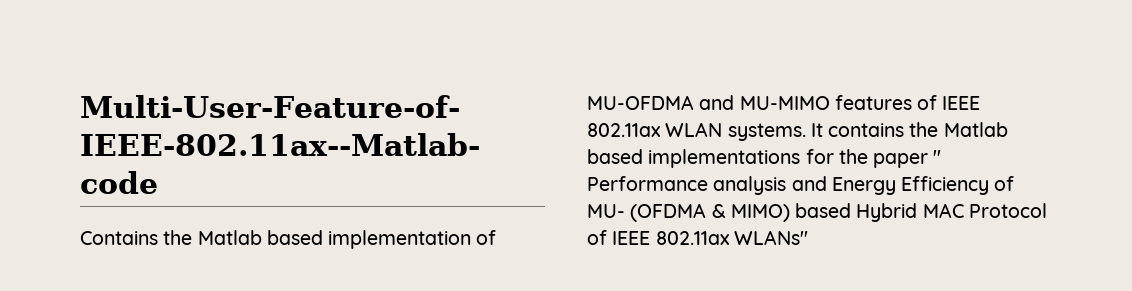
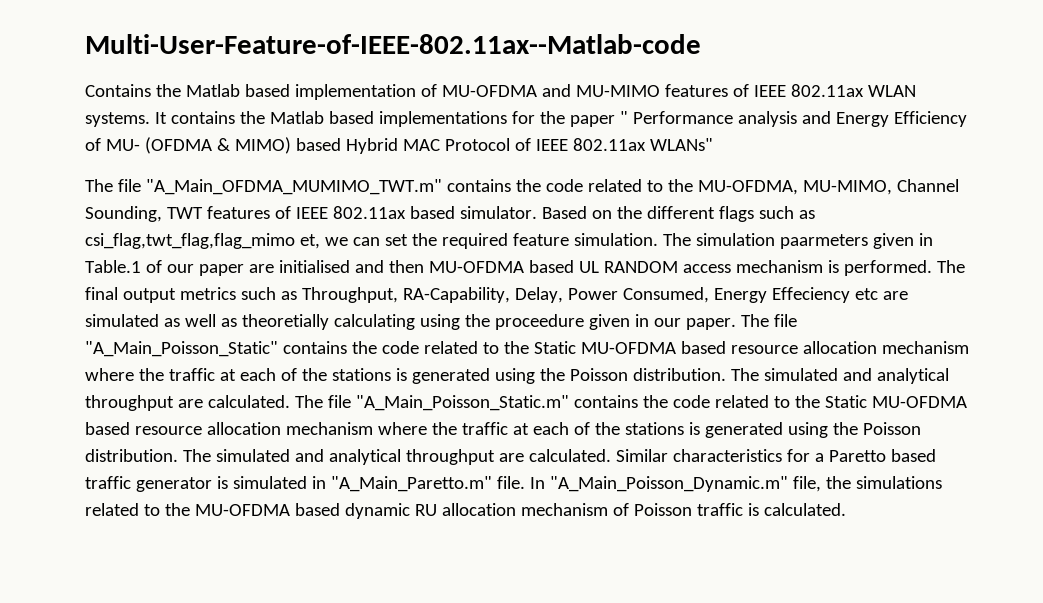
(808, 237) none -> [85,179,959,195] [85,206,815,222] [85,233,933,249] [85,260,965,276] [85,287,908,303] [85,314,797,330] [85,341,969,357] [85,368,949,384] [85,395,967,411] [85,422,921,438] [85,449,936,465] [85,476,942,492] [85,503,846,519] // The file "A_Main_OFDMA_MUMIMO_TWT.m" contains the code related to the MU-OFDMA, MU-MIMO, Channel Sounding, TWT features of IEEE 802.11ax based simulator. Based on the different flags such as csi_flag,twt_flag,flag_mimo et, we can set the required feature simulation. The simulation paarmeters given in Table.1 of our paper are initialised and then MU-OFDMA based UL RANDOM access mechanism is performed. The final output metrics such as Throughput, RA-Capability, Delay, Power Consumed, Energy Effeciency etc are simulated as well as theoretially calculating using the proceedure given in our paper. The file "A_Main_Poisson_Static" contains the code related to the Static MU-OFDMA based resource allocation mechanism where the traffic at each of the stations is generated using the Poisson distribution. The simulated and analytical throughput are calculated. The file "A_Main_Poisson_Static.m" contains the code related to the Static MU-OFDMA based resource allocation mechanism where the traffic at each of the stations is generated using the Poisson distribution. The simulated and analytical throughput are calculated. Similar characteristics for a Paretto based traffic generator is simulated in "A_Main_Paretto.m" file. In "A_Main_Poisson_Dynamic.m" file, the simulations related to the MU-OFDMA based dynamic RU allocation mechanism of Poisson traffic is calculated.

